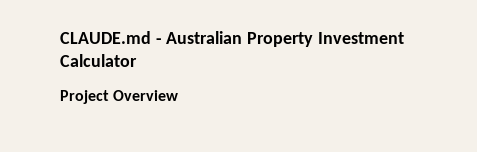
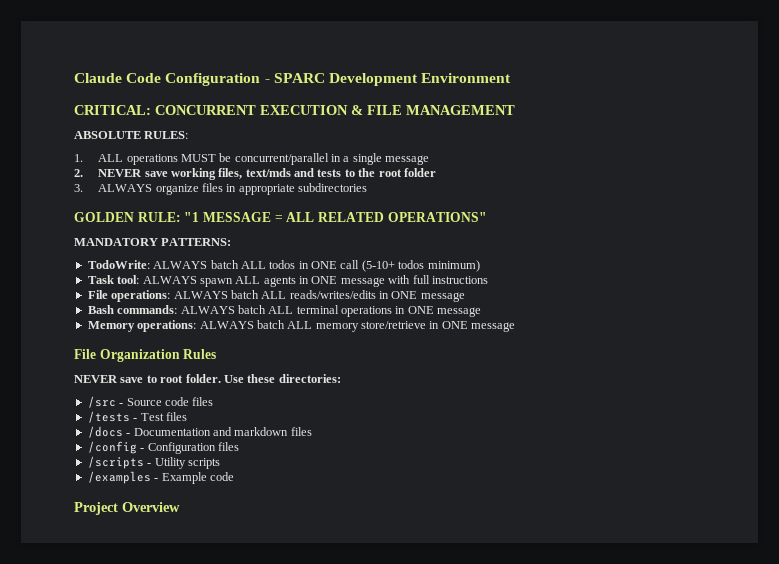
[60,31,404,47] [60,54,137,67] CLAUDE.md - Australian Property Investment Calculator -> [74,73,512,86] [74,105,515,115] [74,131,189,139] [74,153,430,165] [74,168,436,180] [74,183,368,195] [74,212,487,222] [74,238,232,246] [87,260,480,272] [87,275,488,287] [87,290,465,302] [87,305,482,317] [87,320,516,332] [74,349,217,362] [74,374,341,383] [87,396,214,408] [87,411,187,423] [87,426,312,438] [87,441,239,454] [87,456,220,469] [87,471,234,484] Claude Code Configuration - SPARC Development Environment // CRITICAL: CONCURRENT EXECUTION & FILE MANAGEMENT // ABSOLUTE RULES: // 1. ALL operations MUST be concurrent/parallel in a single message // 2. NEVER save working files, text/mds and tests to the root folder // 3. ALWAYS organize files in appropriate subdirectories // GOLDEN RULE: "1 MESSAGE = ALL RELATED OPERATIONS" // MANDATORY PATTERNS: // TodoWrite: ALWAYS batch ALL todos in ONE call (5-10+ todos minimum) // Task tool: ALWAYS spawn ALL agents in ONE message with full instructions // File operations: ALWAYS batch ALL reads/writes/edits in ONE message // Bash commands: ALWAYS batch ALL terminal operations in ONE message // Memory operations: ALWAYS batch ALL memory store/retrieve in ONE message // File Organization Rules // NEVER save to root folder. Use these directories: // /src - Source code files // /tests - Test files // /docs - Documentation and markdown files // /config - Configuration files // /scripts - Utility scripts // /examples - Example code

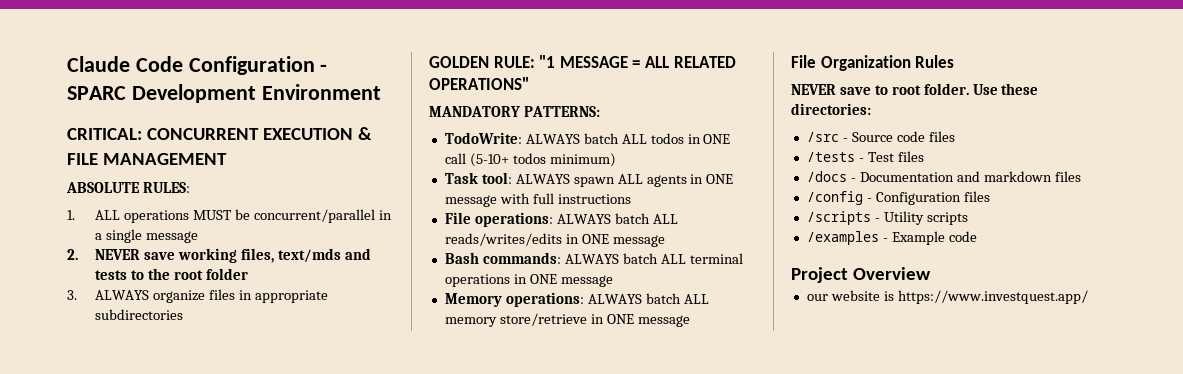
(180, 507) none -> [806,290,1088,304] // our website is https://www.investquest.app/

